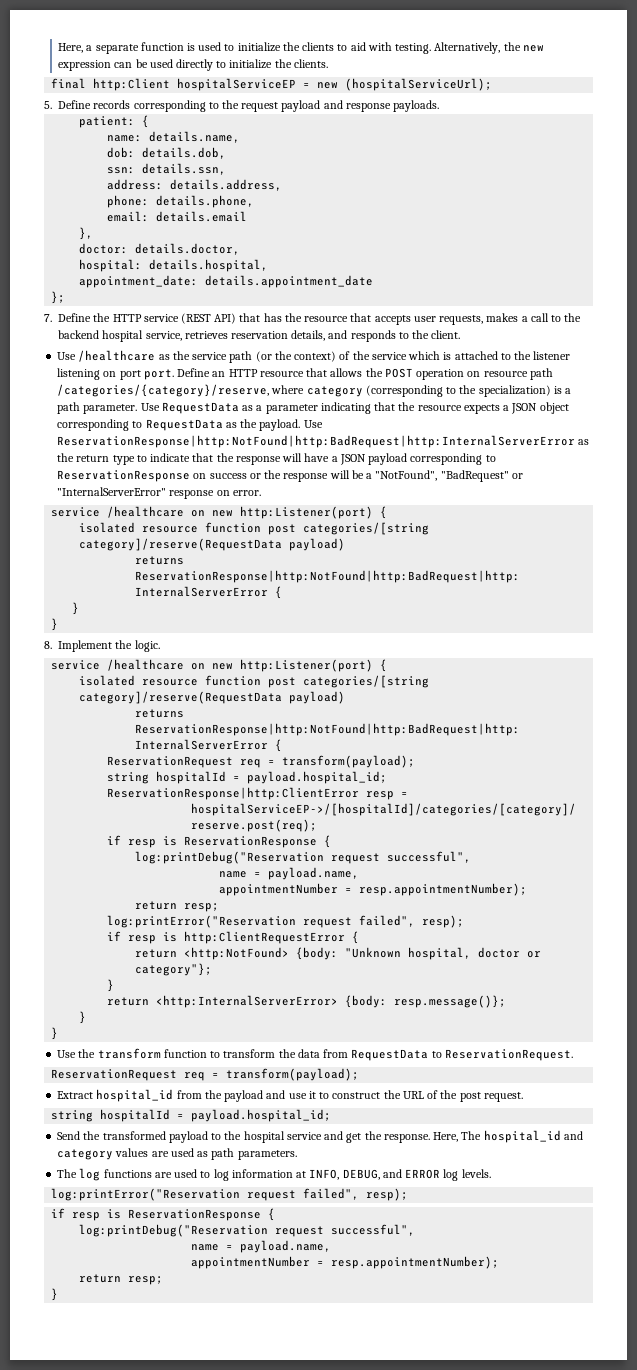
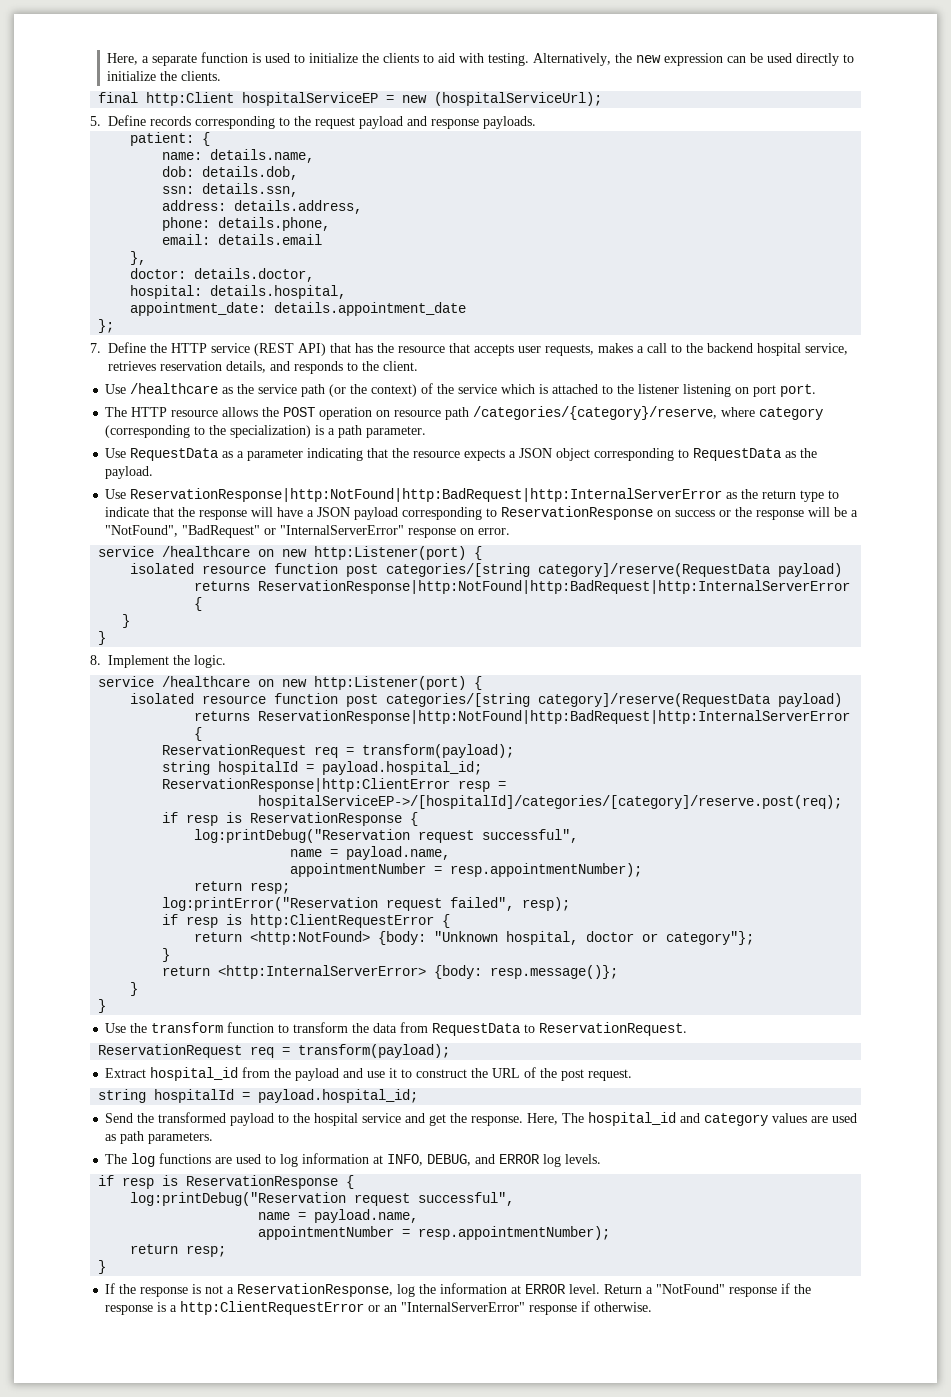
[177,368,226,377] Define an -> [105,407,128,417] // The
[306,368,328,377] that -> (219, 413) none
(138, 409) none -> (427, 432) //
(301, 425) none -> (154, 472) //
[51,1188,409,1201] // log:printError("Reservation request failed", resp); -> (602, 1159) none
(59, 1294) none -> [105,1283,812,1297] [105,1301,653,1315] // If the response is not a ReservationResponse, log the information at ERROR level. Return a "NotFound" response if the response is a http:ClientRequestError or an "InternalServerError" response if otherwise.

